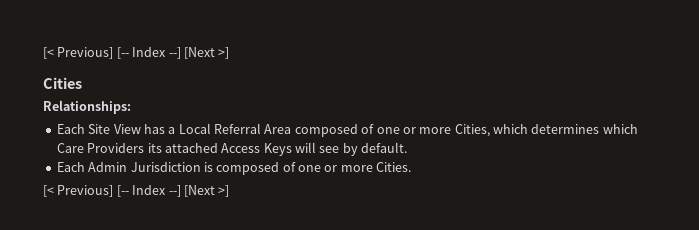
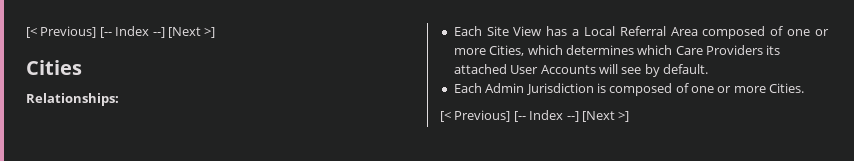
[221,143,292,156] Access Keys -> [510,65,596,74] User Accounts

